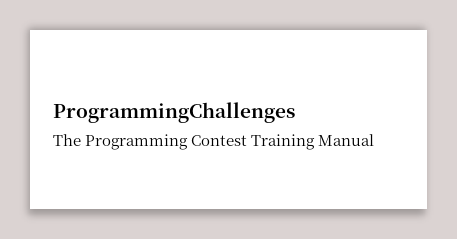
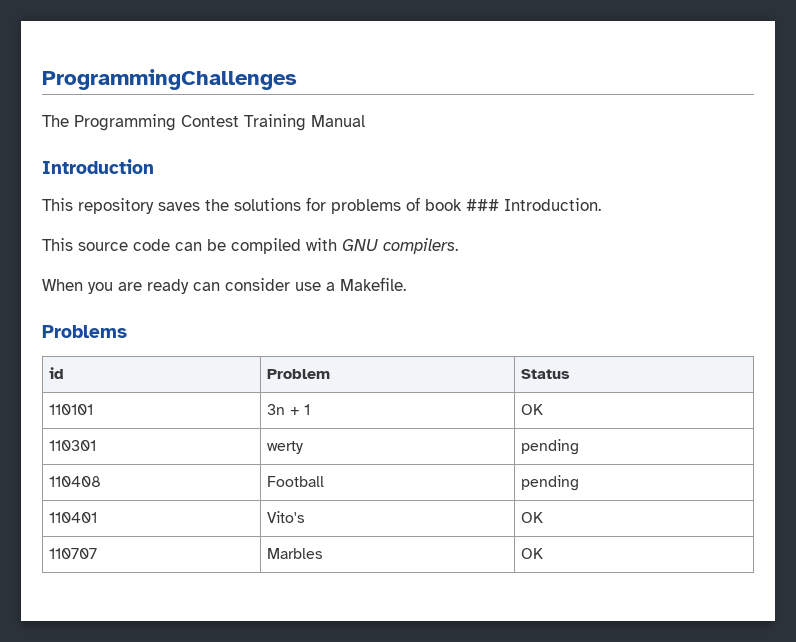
(375, 140) none -> [42,159,154,174] [42,197,601,214] [42,238,458,254] [42,277,406,294] [42,325,127,338] [49,367,65,379] [267,369,331,379] [521,369,571,379] [49,404,94,415] [267,404,310,415] [521,404,544,415] [49,440,97,451] [267,441,304,454] [521,439,580,455] [49,476,102,487] [267,476,325,487] [521,475,580,491] [49,512,98,523] [267,511,306,523] [521,512,544,523] [49,548,98,559] [267,548,324,559] [521,548,544,559] // Introduction // This repository saves the solutions for problems of book ### Introduction. // This source code can be compiled with GNU compilers. // When you are ready can consider use a Makefile. // Problems // id | Problem | Status // 110101 | 3n + 1 | OK // 110301 | werty | pending // 110408 | Football | pending // 110401 | Vito's | OK // 110707 | Marbles | OK

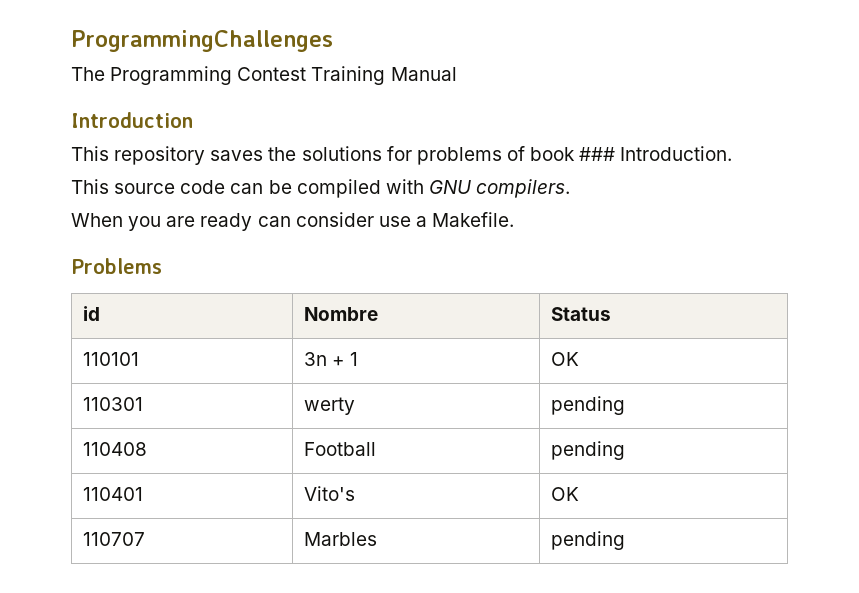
[267,369,331,379] Problem -> [303,307,378,321] Nombre
[521,548,544,559] OK -> [550,531,625,550] pending

